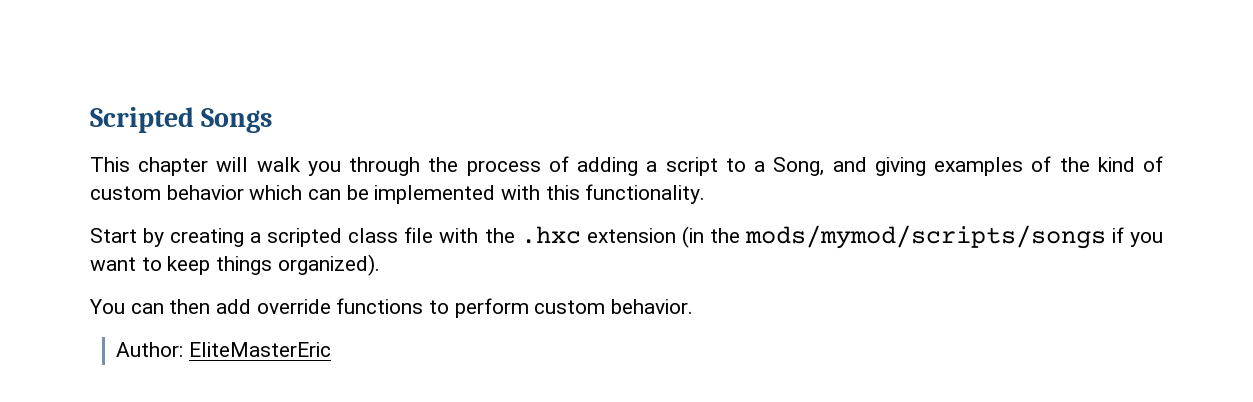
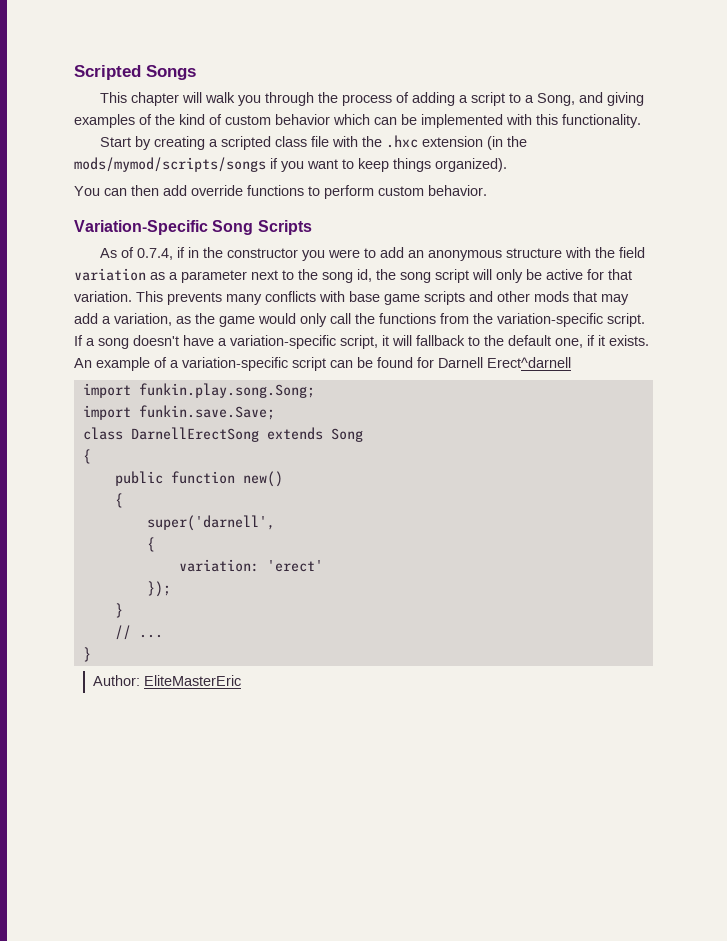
(694, 306) none -> [74,220,312,235] [99,247,645,261] [74,268,632,283] [74,291,629,305] [74,313,645,327] [74,335,649,349] [74,357,571,371] [82,383,315,398] [82,405,275,420] [82,427,363,442] [82,449,91,464] [114,471,283,487] [114,493,123,508] [146,515,275,531] [146,537,155,552] [178,559,323,572] [146,581,171,597] [114,603,123,618] [114,625,163,640] [82,647,91,662] // Variation-Specific Song Scripts // As of 0.7.4, if in the constructor you were to add an anonymous structure with the field variation as a parameter next to the song id, the song script will only be active for that variation. This prevents many conflicts with base game scripts and other mods that may add a variation, as the game would only call the functions from the variation-specific script. If a song doesn't have a variation-specific script, it will fallback to the default one, if it exists. An example of a variation-specific script can be found for Darnell Erect^darnell // import funkin.play.song.Song; // import funkin.save.Save; // class DarnellErectSong extends Song // { // public function new() // { // super('darnell', // { // variation: 'erect' // }); // } // // ... // }

